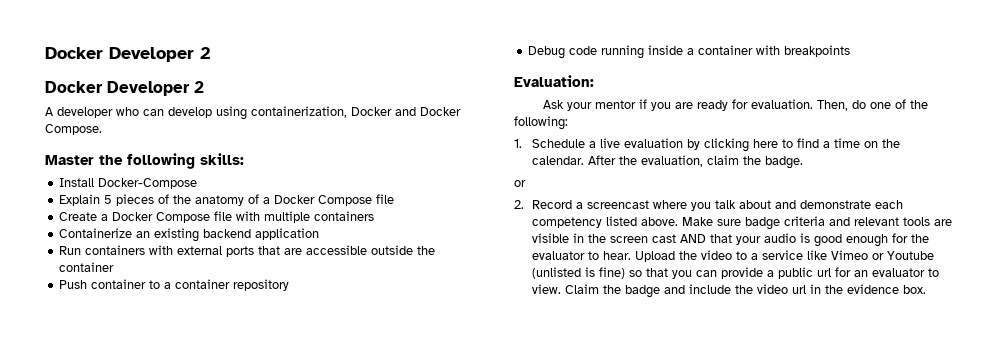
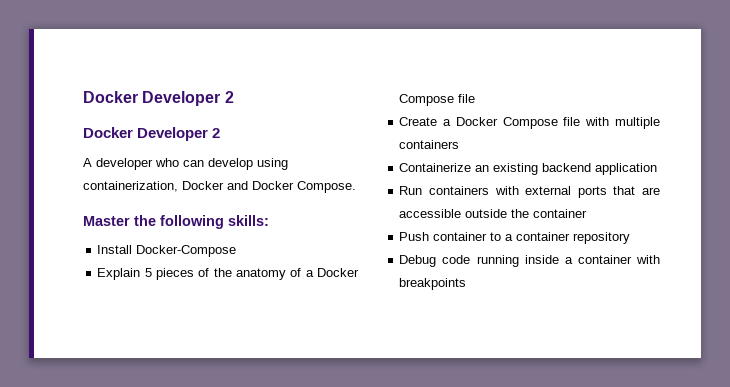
[514,75,594,87] [542,99,928,111] [514,116,568,130] [514,138,900,152] [531,155,803,169] [514,180,526,187] [514,200,903,211] [531,216,952,230] [531,233,929,247] [531,250,934,262] [531,267,939,279] [531,284,926,298] // Evaluation: // Ask your mentor if you are ready for evaluation. Then, do one of the following: // 1. Schedule a live evaluation by clicking here to find a time on the calendar. After the evaluation, claim the badge. // or // 2. Record a screencast where you talk about and demonstrate each competency listed above. Make sure badge criteria and relevant tools are visible in the screen cast AND that your audio is good enough for the evaluator to hear. Upload the video to a service like Vimeo or Youtube (unlisted is fine) so that you can provide a public url for an evaluator to view. Claim the badge and include the video url in the evidence box. -> (467, 284) none

